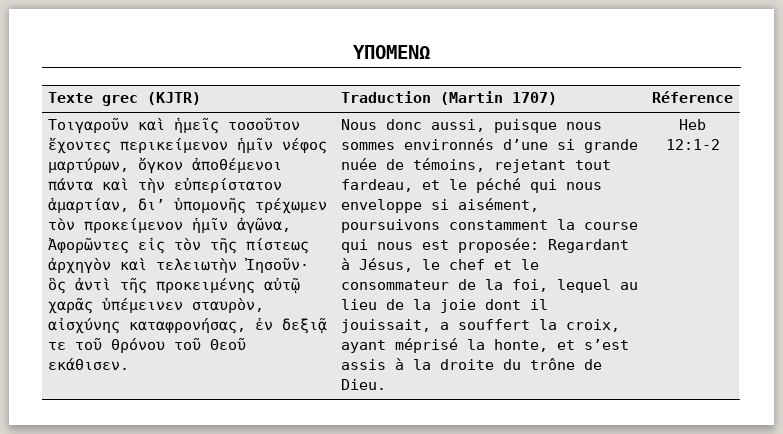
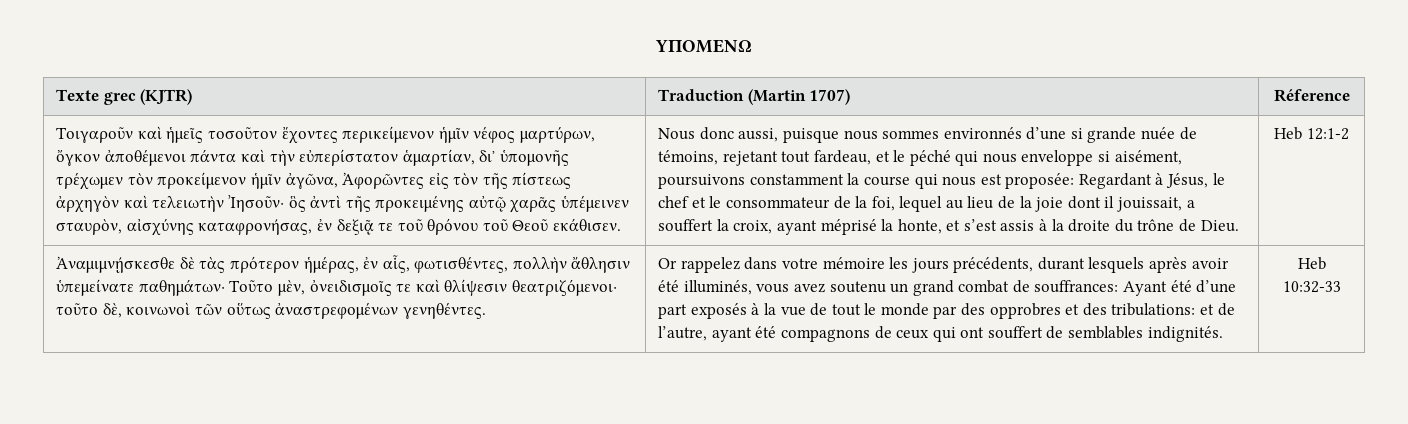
(720, 144) none -> [56,255,631,273] [56,279,617,296] [56,302,486,319] [658,257,1229,273] [658,280,1237,296] [658,303,1235,319] [658,326,1223,342] [1297,257,1326,270] [1282,281,1341,293] // Ἀναμιμνῄσκεσθε δὲ τὰς πρότερον ἡμέρας, ἐν αἷς, φωτισθέντες, πολλὴν ἄθλησιν ὑπεμείνατε παθημάτων· Τοῦτο μὲν, ὀνειδισμοῖς τε καὶ θλίψεσιν θεατριζόμενοι· τοῦτο δὲ, κοινωνοὶ τῶν οὕτως ἀναστρεφομένων γενηθέντες. | Or rappelez dans votre mémoire les jours précédents, durant lesquels après avoir été illuminés, vous avez soutenu un grand combat de souffrances: Ayant été d’une part exposés à la vue de tout le monde par des opprobres et des tribulations: et de l’autre, ayant été compagnons de ceux qui ont souffert de semblables indignités. | Heb 10:32-33

